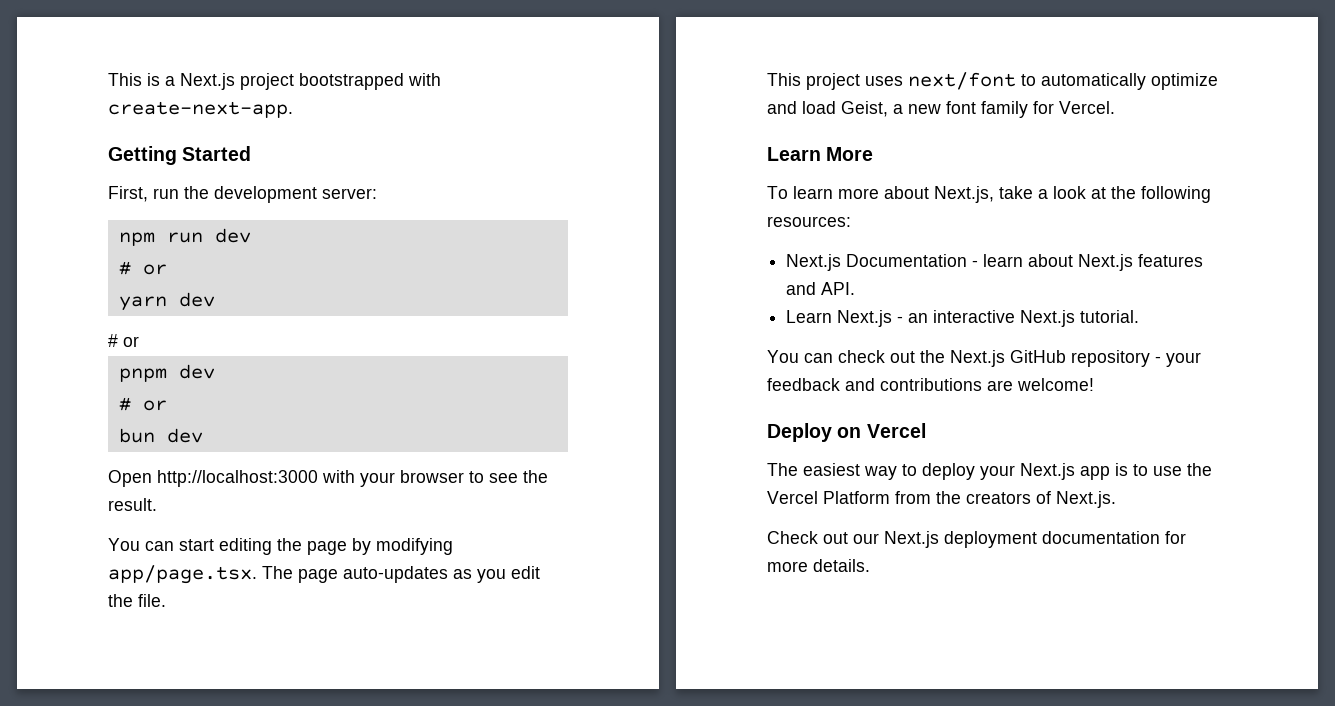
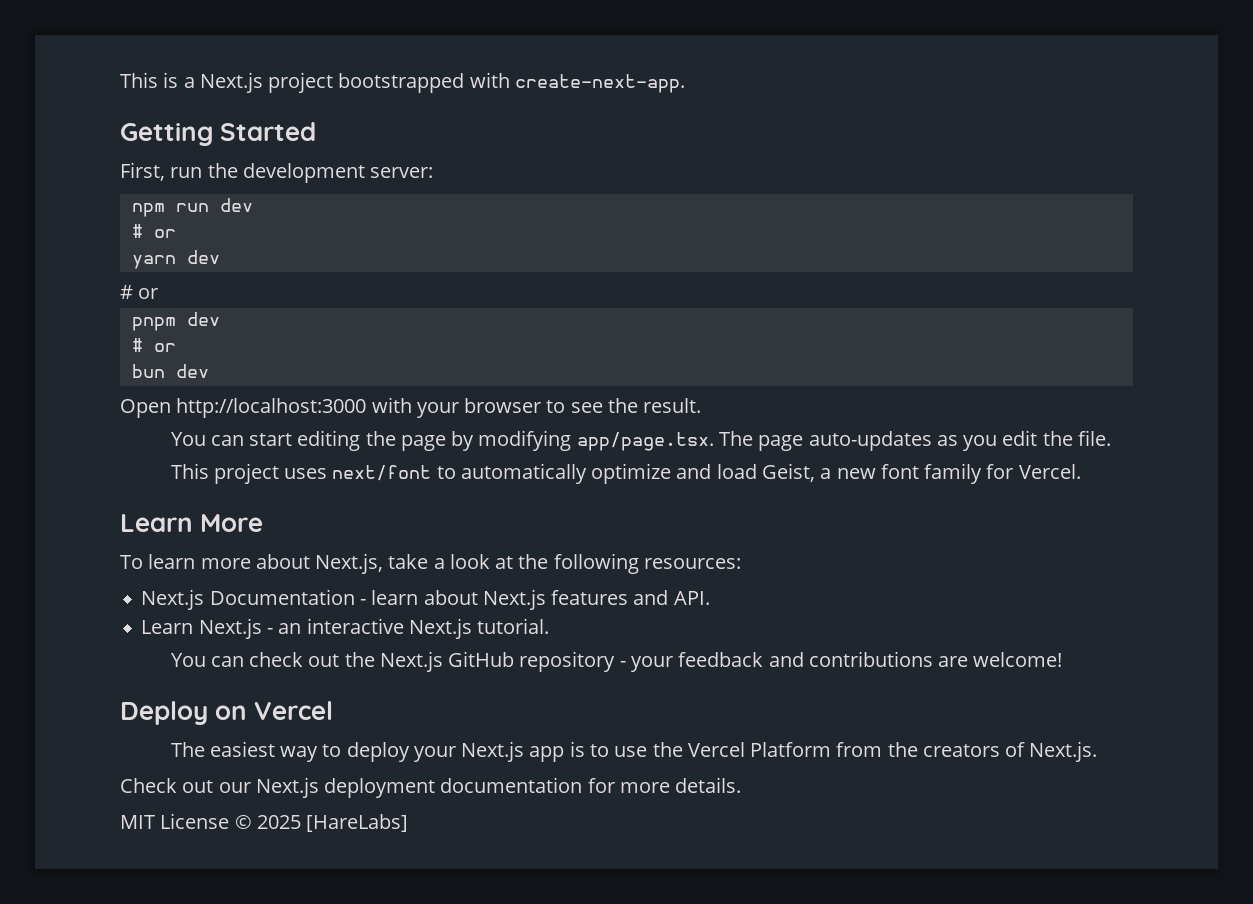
(870, 565) none -> [120,813,409,832] // MIT License © 2025 [HareLabs]

